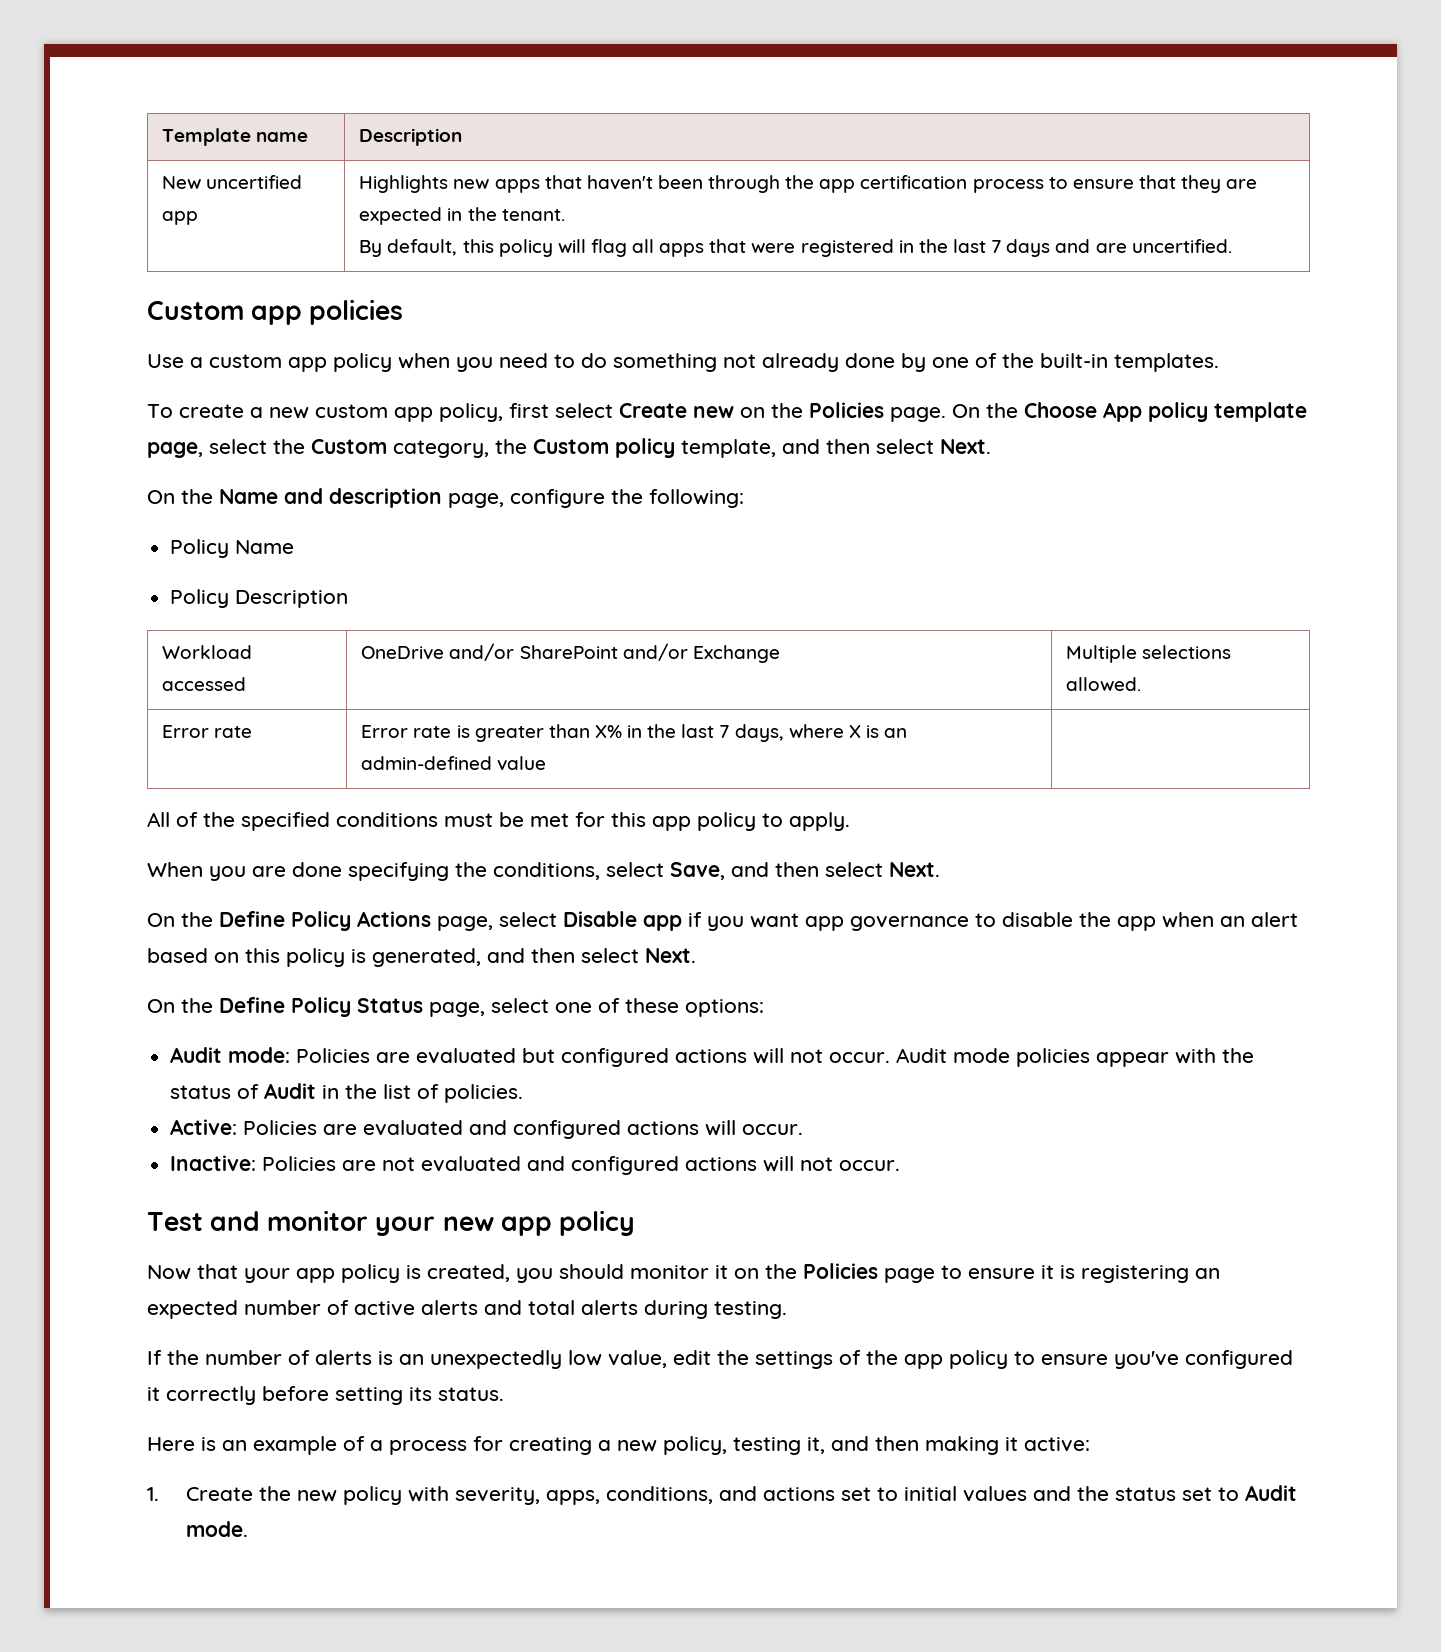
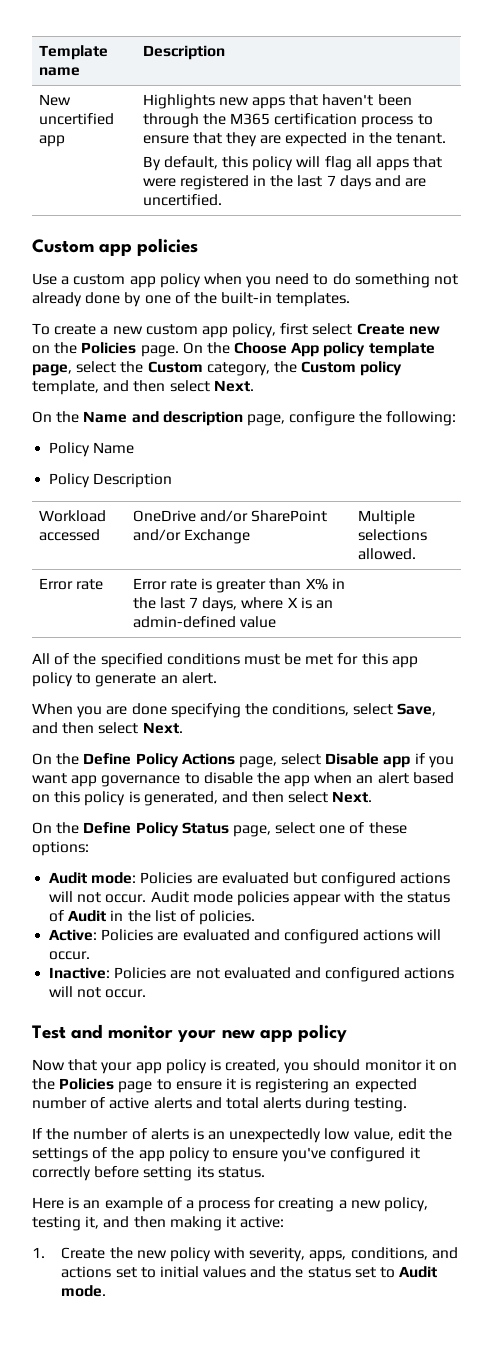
[819,179,856,193] app -> [230,113,271,125] M365
[789,812,850,831] apply. -> [95,672,217,687] generate an alert.

